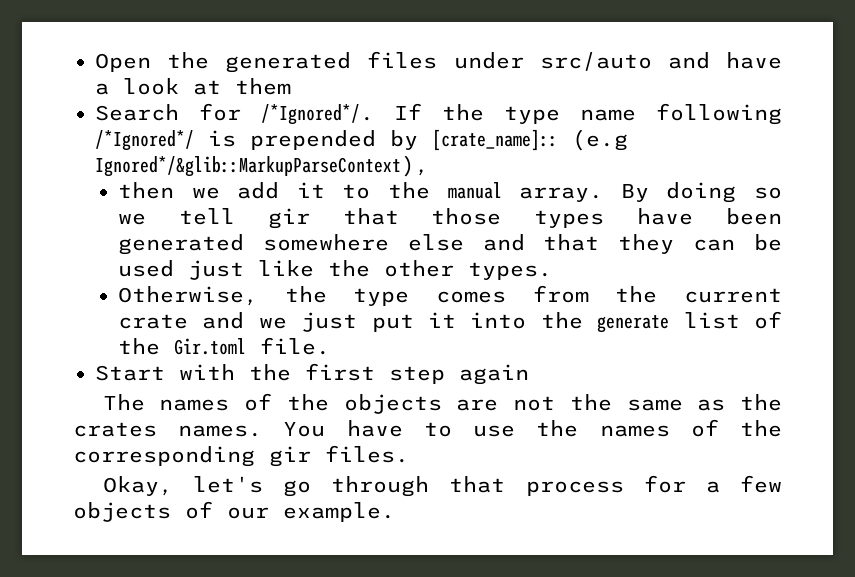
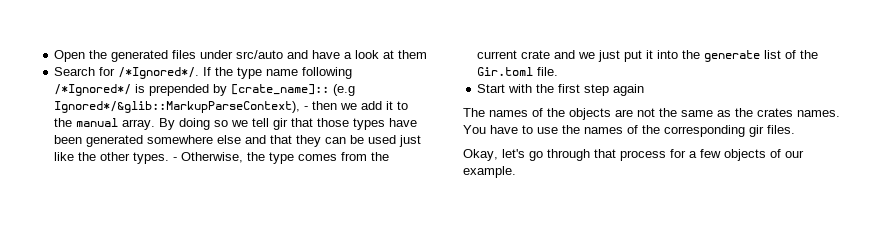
(429, 166) // -> [304,106,309,110] -
(553, 271) // -> [173,157,178,161] -

